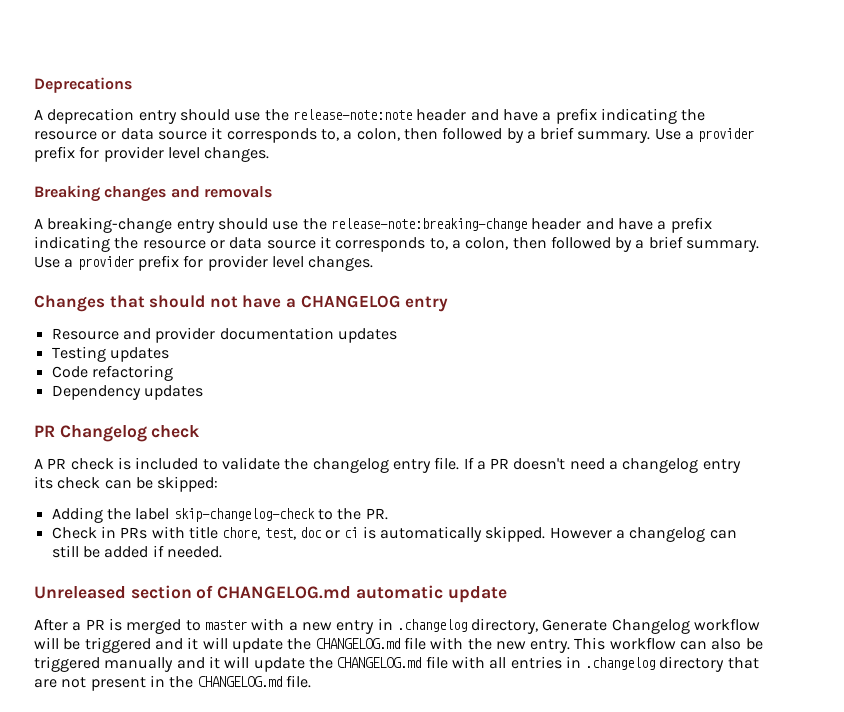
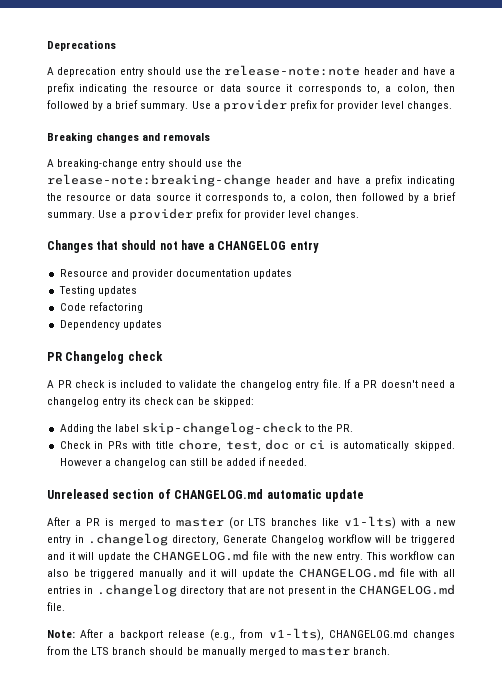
(247, 625) none -> [228,516,397,529] (or LTS branches like v1-lts)
(311, 681) none -> [47,628,455,641] [47,646,391,657] // Note: After a backport release (e.g., from v1-lts), CHANGELOG.md changes from the LTS branch should be manually merged to master branch.

